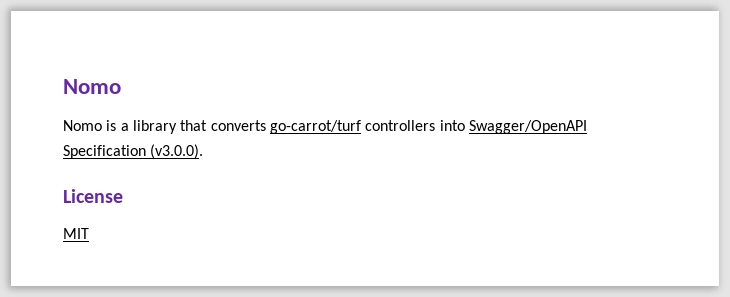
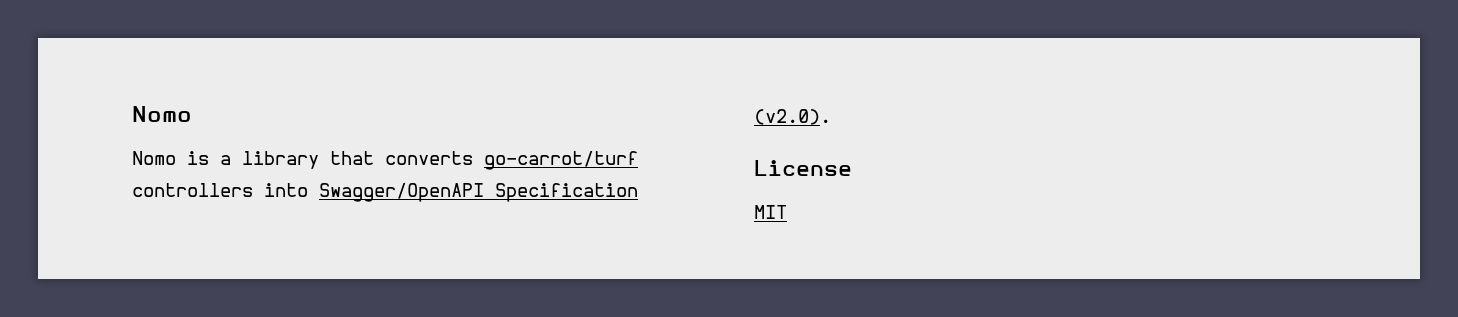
[150,144,204,159] (v3.0.0). -> [754,109,831,125] (v2.0).

